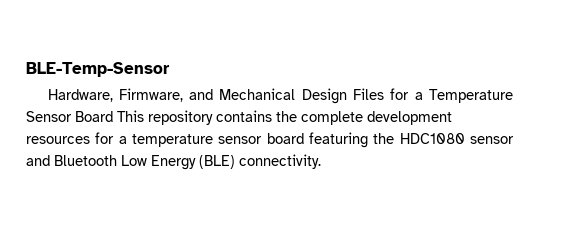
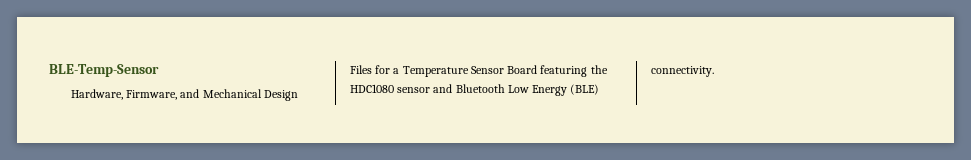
[117,110,452,125] [26,132,304,147] This repository contains the complete development resources for a temperature sensor board -> (538, 69) none

